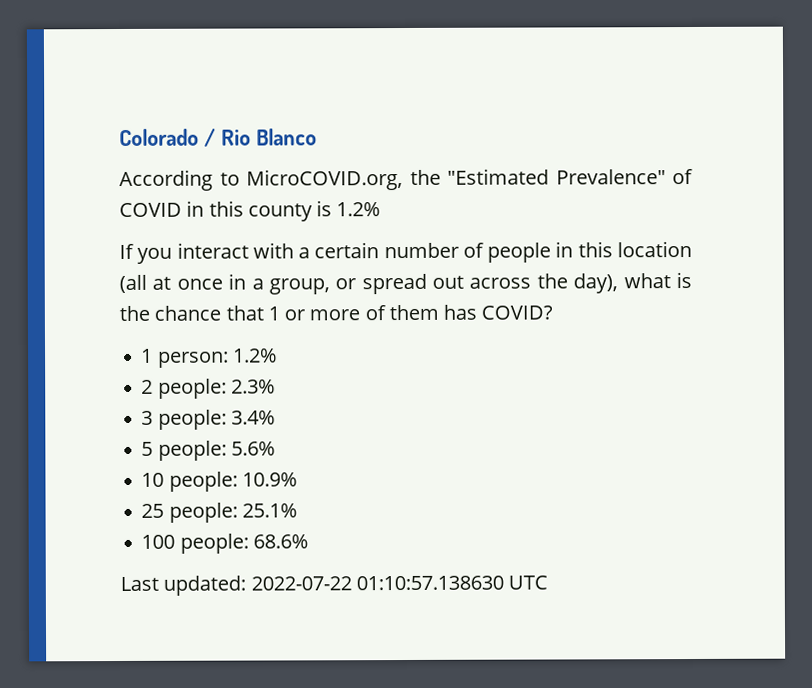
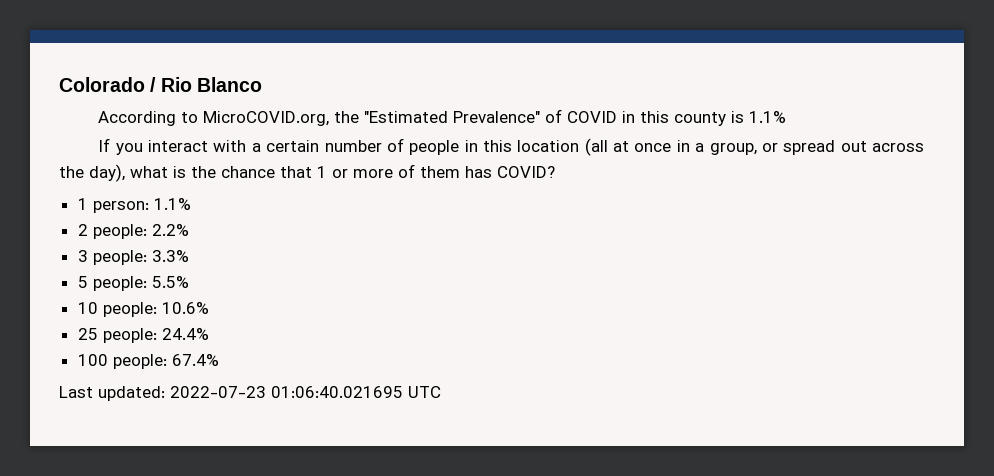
[336,202,381,217] 1.2% -> [749,111,787,123] 1.1%
[232,348,277,363] 1.2% -> [153,198,191,210] 1.1%
[230,379,275,394] 2.3% -> [151,224,189,236] 2.2%
[230,410,275,425] 3.4% -> [151,250,189,262] 3.3%
[230,441,275,456] 5.6% -> [151,276,189,288] 5.5%
[241,472,297,487] 10.9% -> [161,302,209,314] 10.6%
[241,503,297,518] 25.1% -> [161,328,209,340] 24.4%
[252,534,308,549] 68.6% -> [171,354,219,366] 67.4%
[250,575,504,591] 2022-07-22 01:10:57.138630 -> [170,386,403,398] 2022-07-23 01:06:40.021695

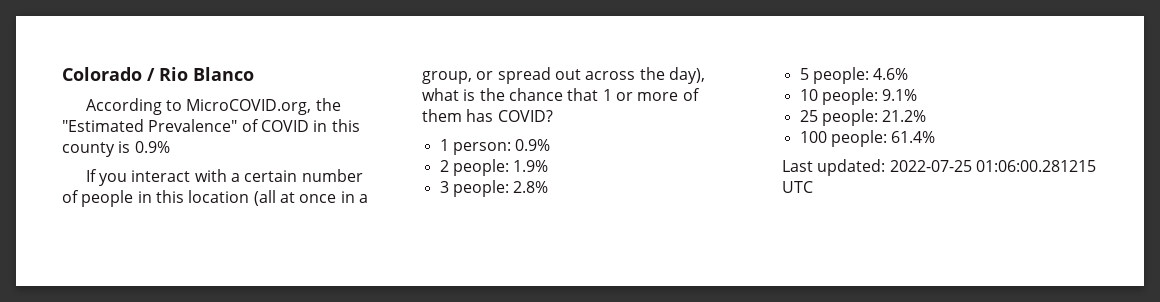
[749,111,787,123] 1.1% -> [134,141,170,153] 0.9%
[153,198,191,210] 1.1% -> [515,139,551,151] 0.9%
[151,224,189,236] 2.2% -> [513,160,549,172] 1.9%
[151,250,189,262] 3.3% -> [513,181,549,193] 2.8%
[151,276,189,288] 5.5% -> [873,68,909,80] 4.6%
[161,302,209,314] 10.6% -> [882,89,918,101] 9.1%
[161,328,209,340] 24.4% -> [882,110,927,122] 21.2%
[171,354,219,366] 67.4% -> [891,131,936,143] 61.4%
[170,386,403,398] 2022-07-23 01:06:40.021695 -> [889,160,1096,172] 2022-07-25 01:06:00.281215

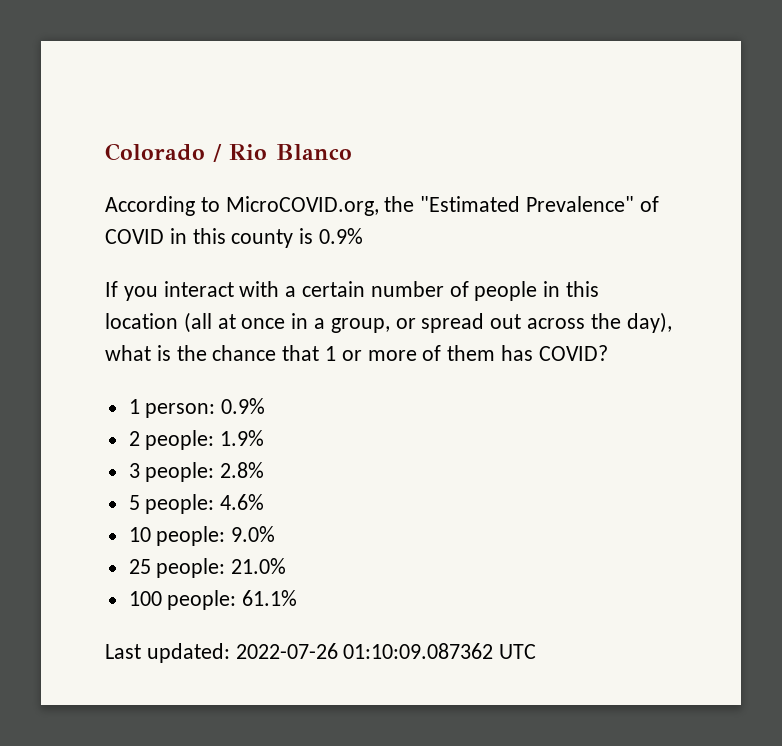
[882,89,918,101] 9.1% -> [231,526,276,542] 9.0%
[882,110,927,122] 21.2% -> [231,558,287,574] 21.0%
[891,131,936,143] 61.4% -> [242,590,298,606] 61.1%
[889,160,1096,172] 2022-07-25 01:06:00.281215 -> [235,643,494,659] 2022-07-26 01:10:09.087362

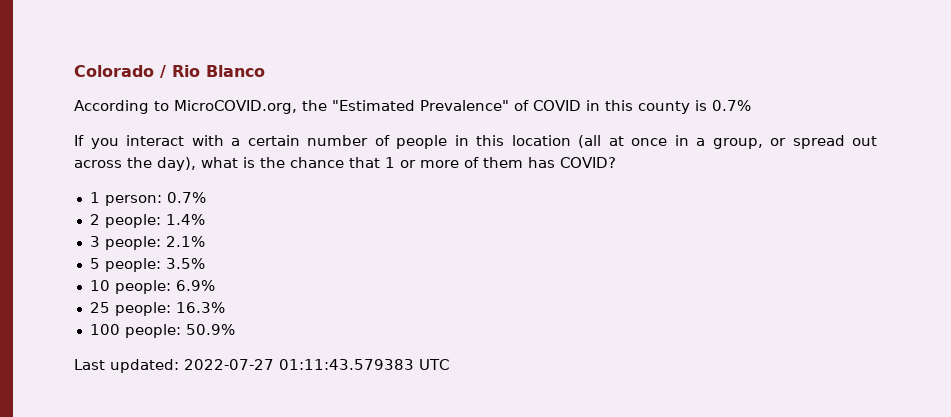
[319,228,364,244] 0.9% -> [712,100,751,111] 0.7%
[221,398,266,414] 0.9% -> [166,192,206,203] 0.7%
[220,430,265,446] 1.9% -> [165,214,205,225] 1.4%
[220,462,265,478] 2.8% -> [165,236,205,247] 2.1%
[220,494,265,510] 4.6% -> [165,258,205,269] 3.5%
[231,526,276,542] 9.0% -> [175,280,215,291] 6.9%
[231,558,287,574] 21.0% -> [175,302,225,313] 16.3%
[242,590,298,606] 61.1% -> [185,324,235,335] 50.9%
[235,643,494,659] 2022-07-26 01:10:09.087362 -> [184,359,414,370] 2022-07-27 01:11:43.579383

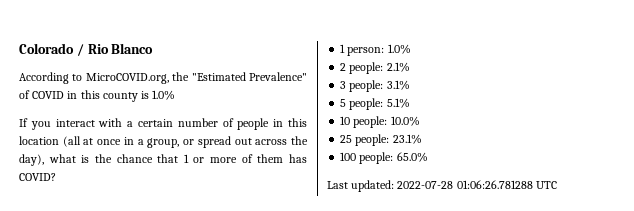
[712,100,751,111] 0.7% -> [152,90,176,100] 1.0%
[166,192,206,203] 0.7% -> [387,44,411,54] 1.0%
[165,214,205,225] 1.4% -> [386,62,410,72] 2.1%
[165,236,205,247] 2.1% -> [386,80,410,90] 3.1%
[165,258,205,269] 3.5% -> [386,98,410,108] 5.1%
[175,280,215,291] 6.9% -> [390,116,420,126] 10.0%
[175,302,225,313] 16.3% -> [392,134,422,144] 23.1%
[185,324,235,335] 50.9% -> [396,152,428,162] 65.0%
[184,359,414,370] 2022-07-27 01:11:43.579383 -> [397,180,533,189] 2022-07-28 01:06:26.781288

